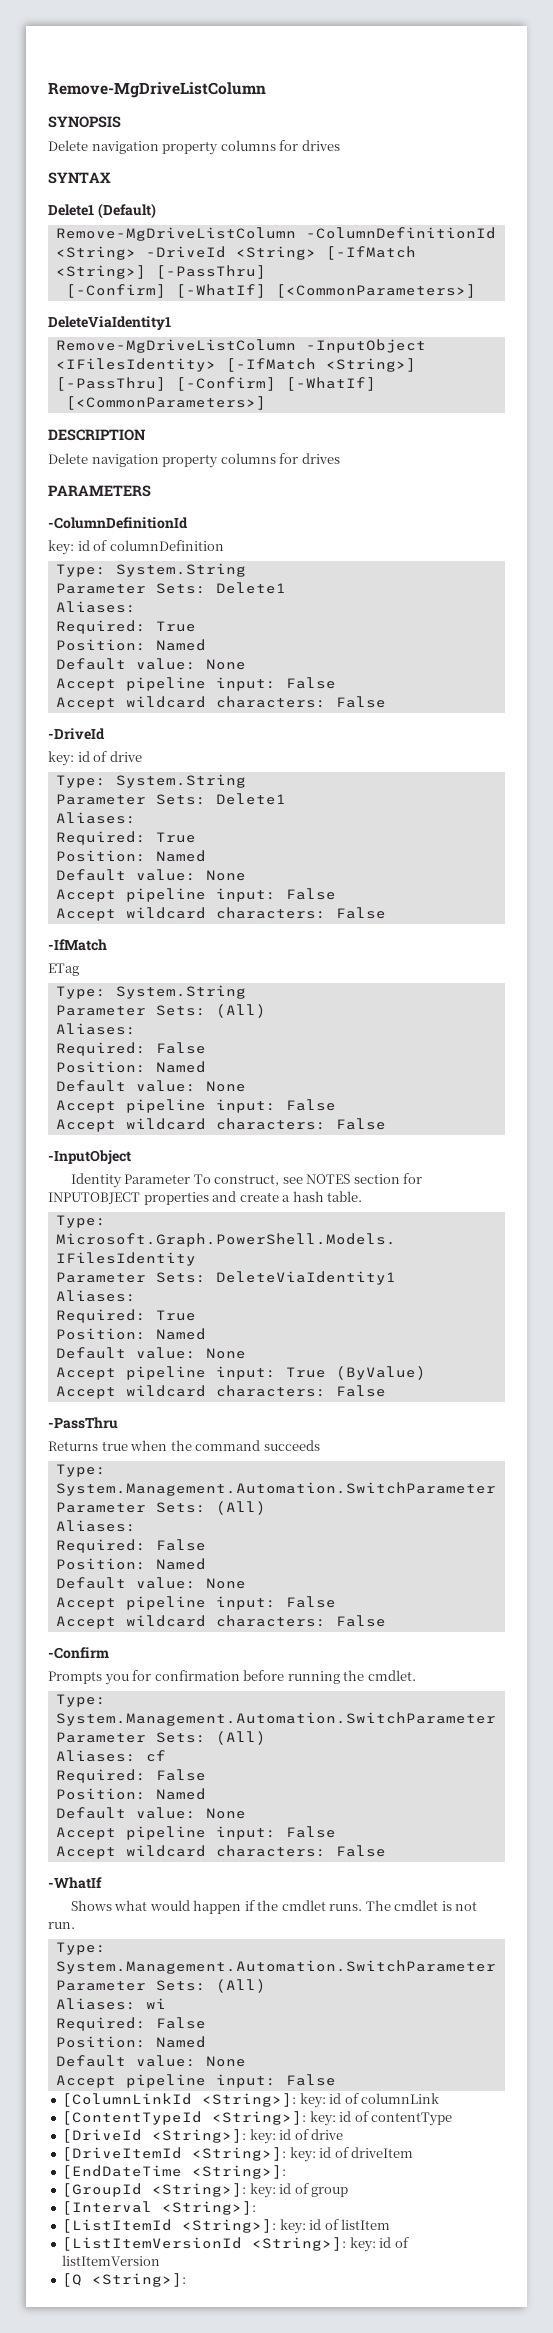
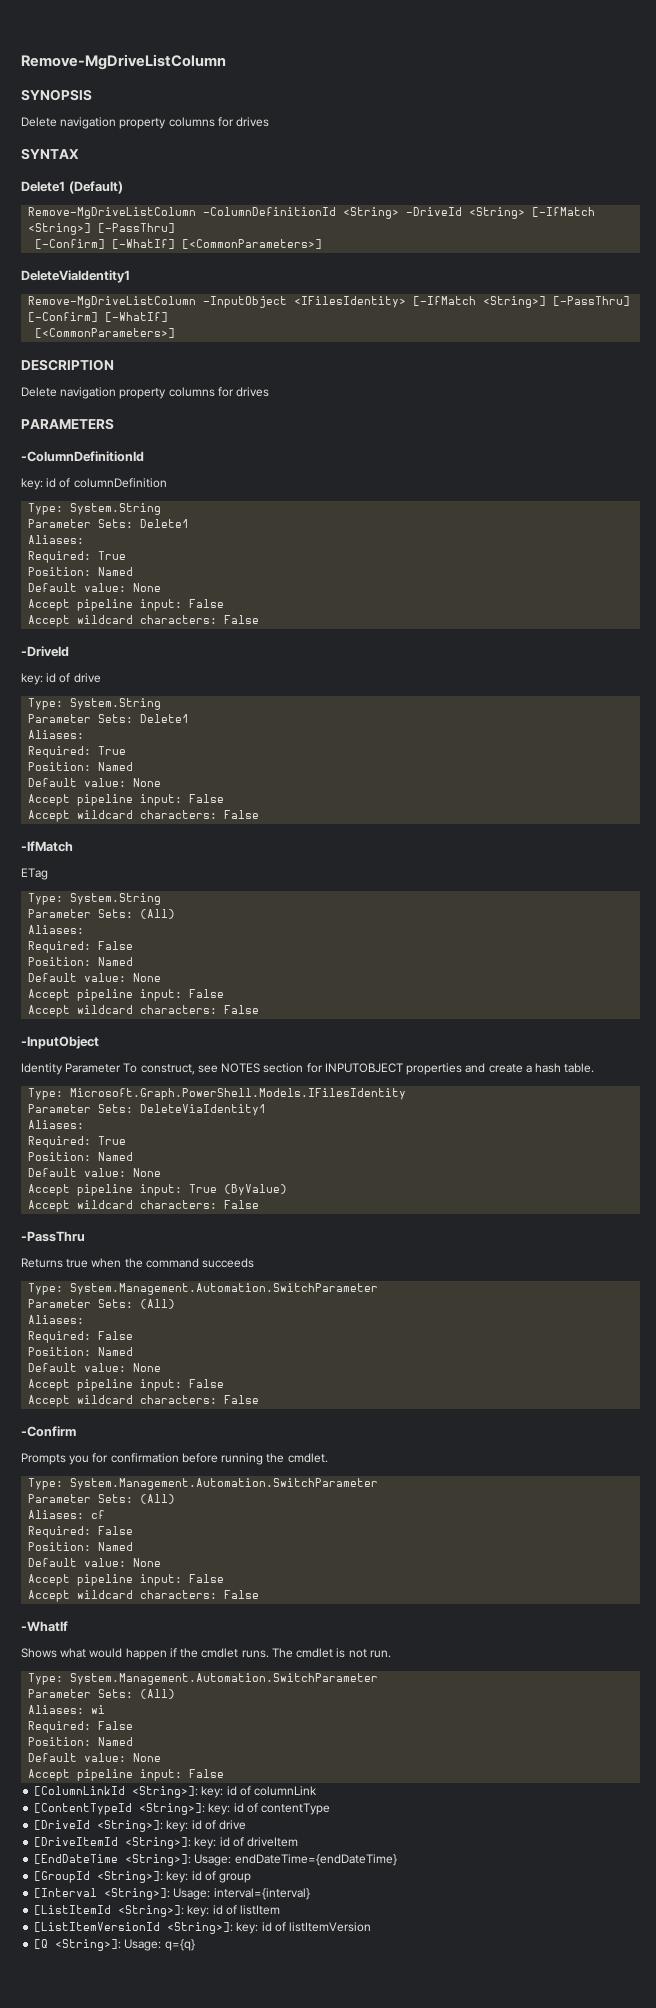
(287, 2172) none -> [194,1854,397,1866] Usage: endDateTime={endDateTime}
(257, 2208) none -> [173,1888,310,1900] Usage: interval={interval}
(187, 2280) none -> [124,1939,195,1951] Usage: q={q}

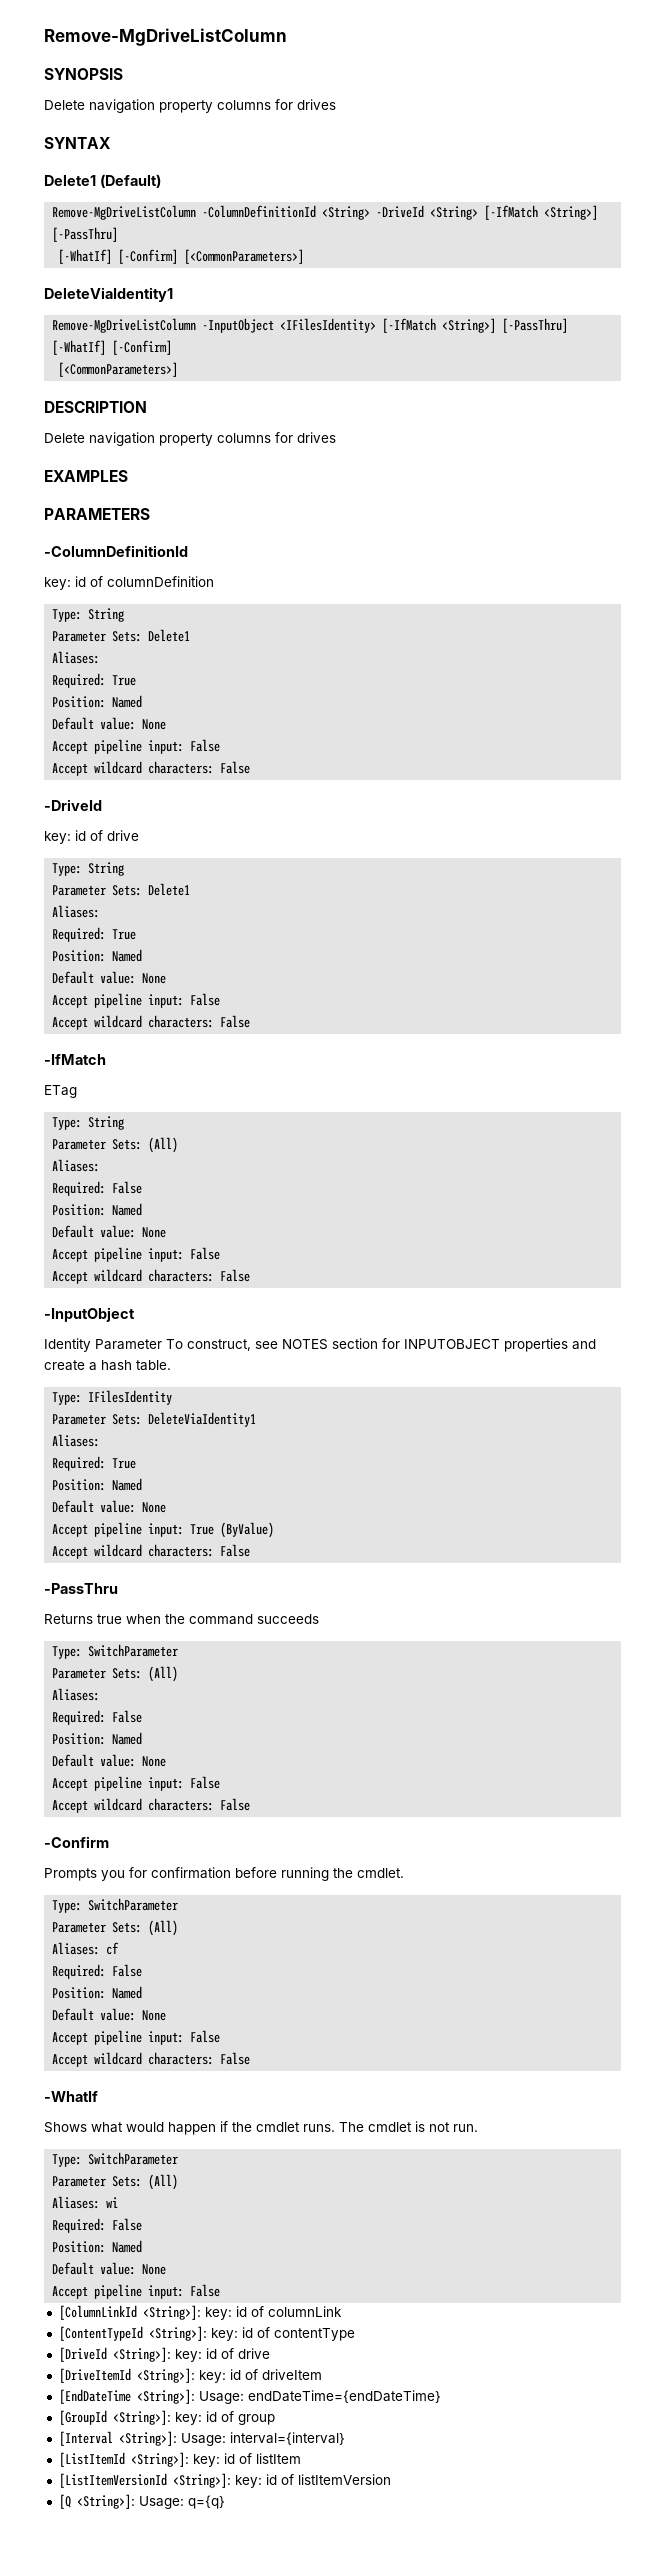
[35,239,176,249] [-Confirm] [-WhatIf] -> [58,249,179,264] [-WhatIf] [-Confirm]
[28,312,169,322] [-Confirm] [-WhatIf] -> [52,340,173,355] [-WhatIf] [-Confirm]
(270, 392) none -> [44,470,128,482] // EXAMPLES
[70,503,162,515] System.String -> [88,608,125,622] String
[70,698,162,710] System.String -> [88,862,125,876] String
[70,893,162,905] System.String -> [88,1116,125,1130] String
[70,1088,407,1100] Microsoft.Graph.PowerShell.Models.IFilesIdentity -> [88,1390,173,1405] IFilesIdentity
[70,1283,379,1295] System.Management.Automation.SwitchParameter -> [88,1644,179,1657] SwitchParameter
[70,1478,379,1490] System.Management.Automation.SwitchParameter -> [88,1898,179,1911] SwitchParameter
[70,1673,379,1685] System.Management.Automation.SwitchParameter -> [88,2152,179,2165] SwitchParameter

